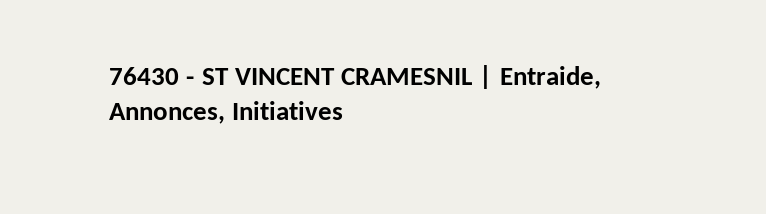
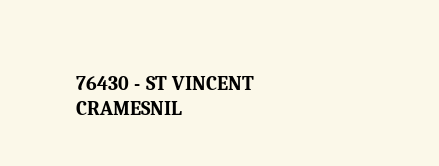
[479,65,601,89] [109,101,344,124] | Entraide, Annonces, Initiatives -> (182, 108) none

